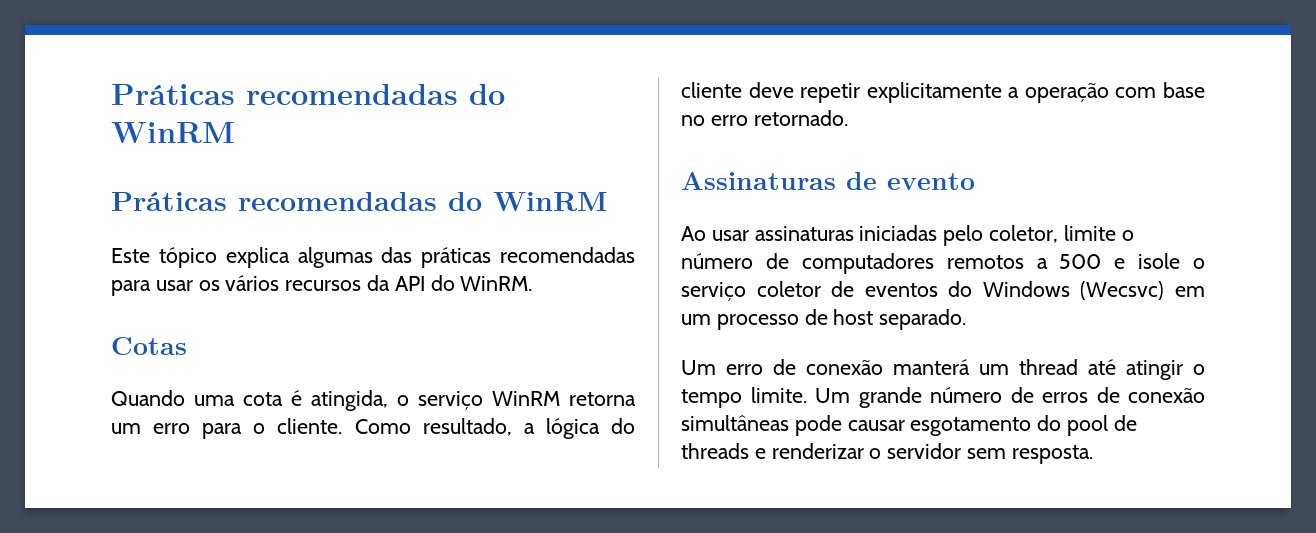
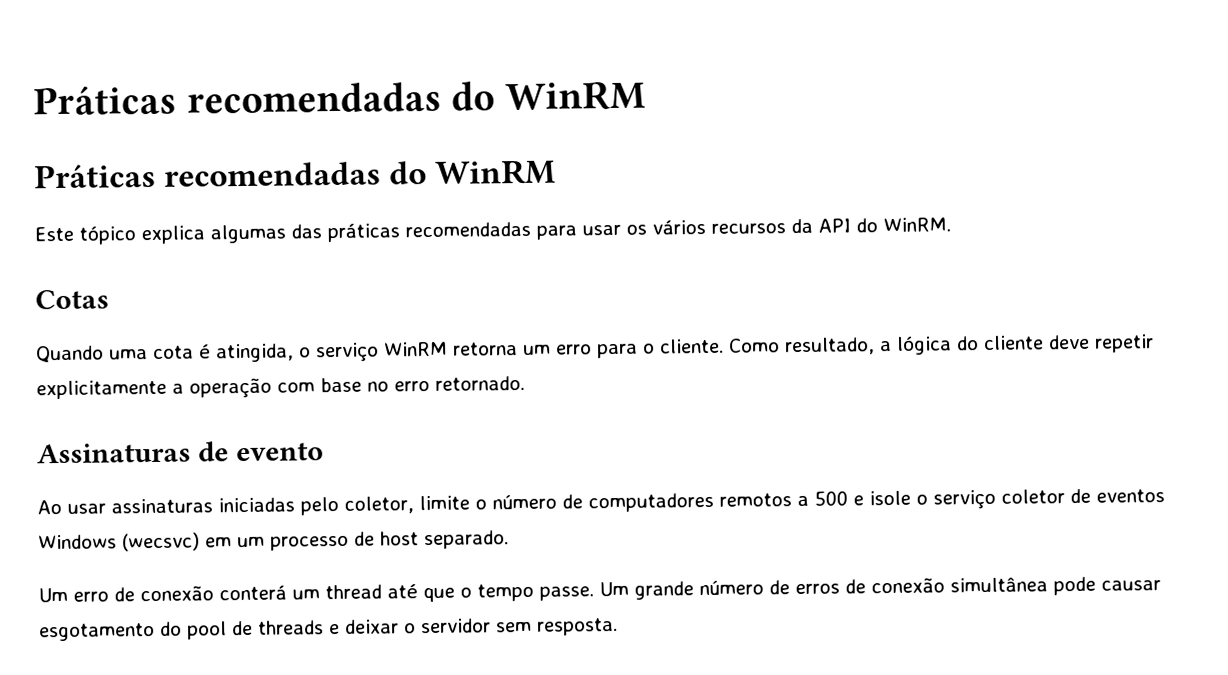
[948,281,1165,300] do Windows (Wecsvc) -> [38,532,200,552] Windows (wecsvc)
[893,359,970,375] manterá -> [219,585,287,601] conterá
[1126,360,1183,380] atingir -> [423,587,455,603] que
[750,387,807,403] limite. -> [539,586,594,601] passe.
[681,415,789,431] simultâneas -> [950,577,1048,593] simultânea
[771,443,864,459] renderizar -> [345,619,399,634] deixar

